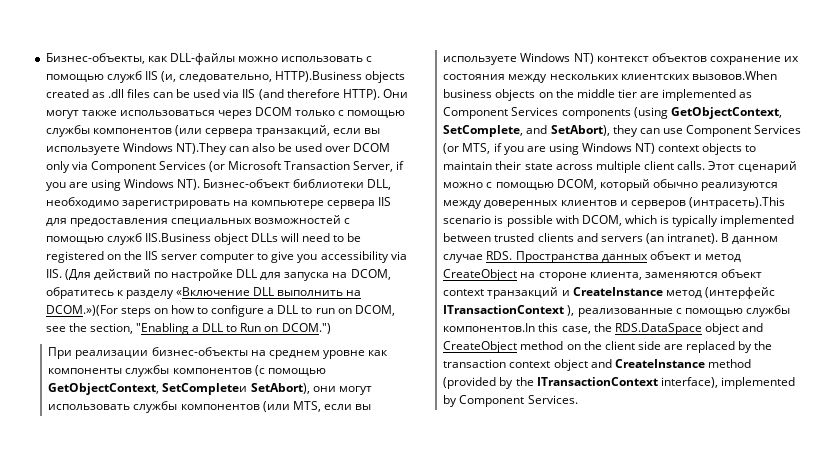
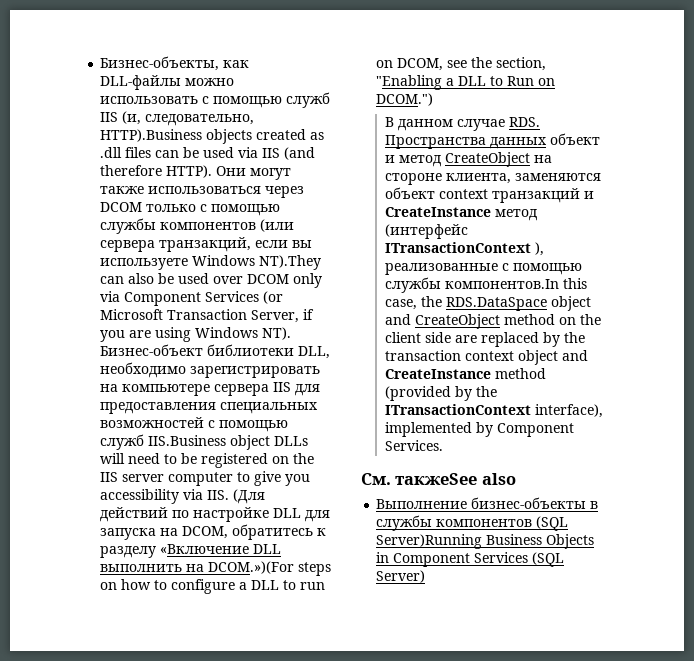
[48,347,388,359] [48,365,326,377] [48,383,372,395] [48,401,371,413] [443,53,799,65] [443,71,777,83] [443,89,753,101] [443,107,782,119] [443,125,802,137] [443,143,757,155] [443,161,798,173] [443,179,778,191] [443,197,785,209] [443,215,795,227] [443,233,718,244] При реализации бизнес-объекты на среднем уровне как компоненты службы компонентов (с помощью GetObjectContext, SetCompleteи SetAbort), они могут использовать службы компонентов (или MTS, если вы используете Windows NT) контекст объектов сохранение их состояния между нескольких клиентских вызовов.When business objects on the middle tier are implemented as Component Services components (using GetObjectContext, SetComplete, and SetAbort), they can use Component Services (or MTS, if you are using Windows NT) context objects to maintain their state across multiple client calls. Этот сценарий можно с помощью DCOM, который обычно реализуются между доверенных клиентов и серверов (интрасеть).This scenario is possible with DCOM, which is typically implemented between trusted clients and servers (an intranet). -> (434, 99) none
(578, 399) none -> [361,473,516,485] [376,497,599,509] [376,515,569,531] [376,534,595,549] [376,552,565,567] [376,570,426,583] // См. такжеSee also // Выполнение бизнес-объекты в службы компонентов (SQL Server)Running Business Objects in Component Services (SQL Server)

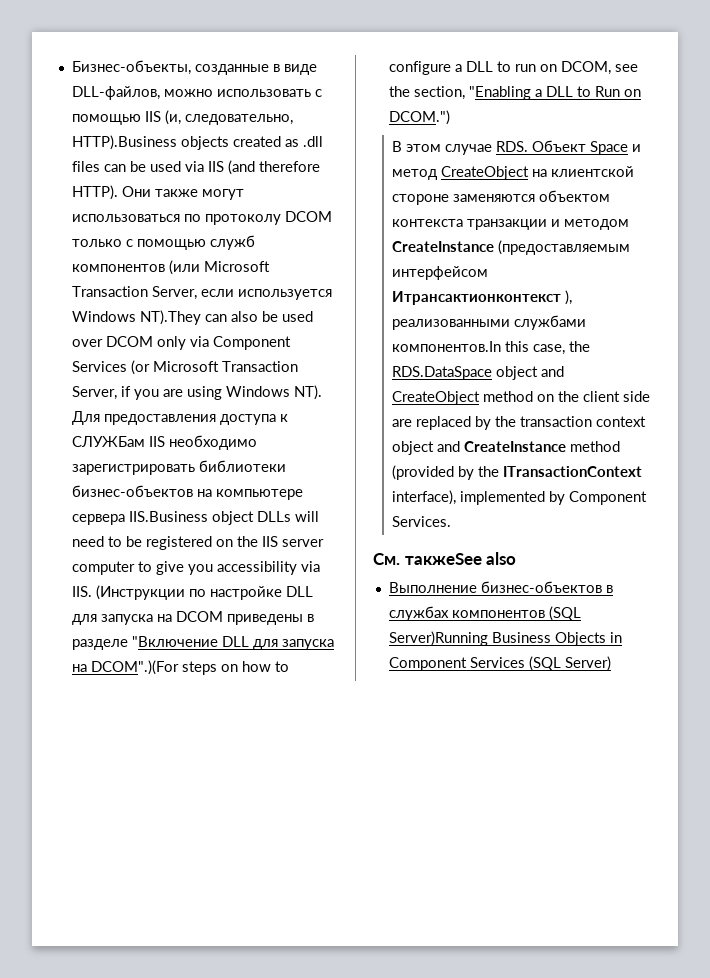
[223,60,250,68] [100,75,182,90] как DLL-файлы -> [194,64,317,75] [71,86,160,100] созданные в виде DLL-файлов,
[286,92,331,108] служб -> (141, 119) none
[250,168,292,180] [100,186,305,198] могут также использоваться через -> [154,189,244,200] [71,214,281,225] также могут использоваться по протоколу
[100,218,157,234] службы -> [209,235,255,250] служб
[100,237,313,252] [100,258,189,270] сервера транзакций, если вы используете -> [203,261,270,272] [71,286,332,300] Microsoft Transaction Server, если используется
[100,344,331,359] [100,362,321,378] [100,382,321,396] [100,402,319,414] [100,417,289,432] [100,434,145,450] Бизнес-объект библиотеки DLL, необходимо зарегистрировать на компьютере сервера IIS для предоставления специальных возможностей с помощью служб -> [71,411,288,425] [71,435,257,450] [71,460,286,475] [71,485,303,500] [71,514,125,525] Для предоставления доступа к СЛУЖБам IIS необходимо зарегистрировать библиотеки бизнес-объектов на компьютере сервера
[233,489,266,504] [100,507,169,522] (Для действий -> [95,585,185,600] (Инструкции
[182,524,327,540] [100,544,282,558] [100,561,295,574] DCOM, обратитесь к разделу «Включение DLL выполнить на DCOM.»)(For -> [175,611,314,625] [71,636,334,650] [71,660,179,675] DCOM приведены в разделе "Включение DLL для запуска на DCOM".)(For
[397,119,453,131] данном -> [406,144,442,152] этом
[384,133,600,149] Пространства данных объект -> [532,140,629,155] Объект Space
[384,173,601,185] [384,187,594,203] [384,207,537,221] [384,224,468,239] [384,242,544,256] [384,263,582,275] [384,277,441,293] стороне клиента, заменяются объект context транзакций и CreateInstance метод (интерфейс ITransactionContext ), реализованные с помощью службы -> [551,166,635,177] [392,190,611,205] [392,219,630,230] [392,240,631,255] [392,266,489,280] [392,290,573,305] [392,315,587,330] клиентской стороне заменяются объектом контекста транзакции и методом CreateInstance (предоставляемым интерфейсом Итрансактионконтекст ), реализованными службами
[471,497,599,509] [376,515,433,531] бизнес-объекты в службы -> [480,581,613,593] [388,606,449,621] бизнес-объектов в службах

